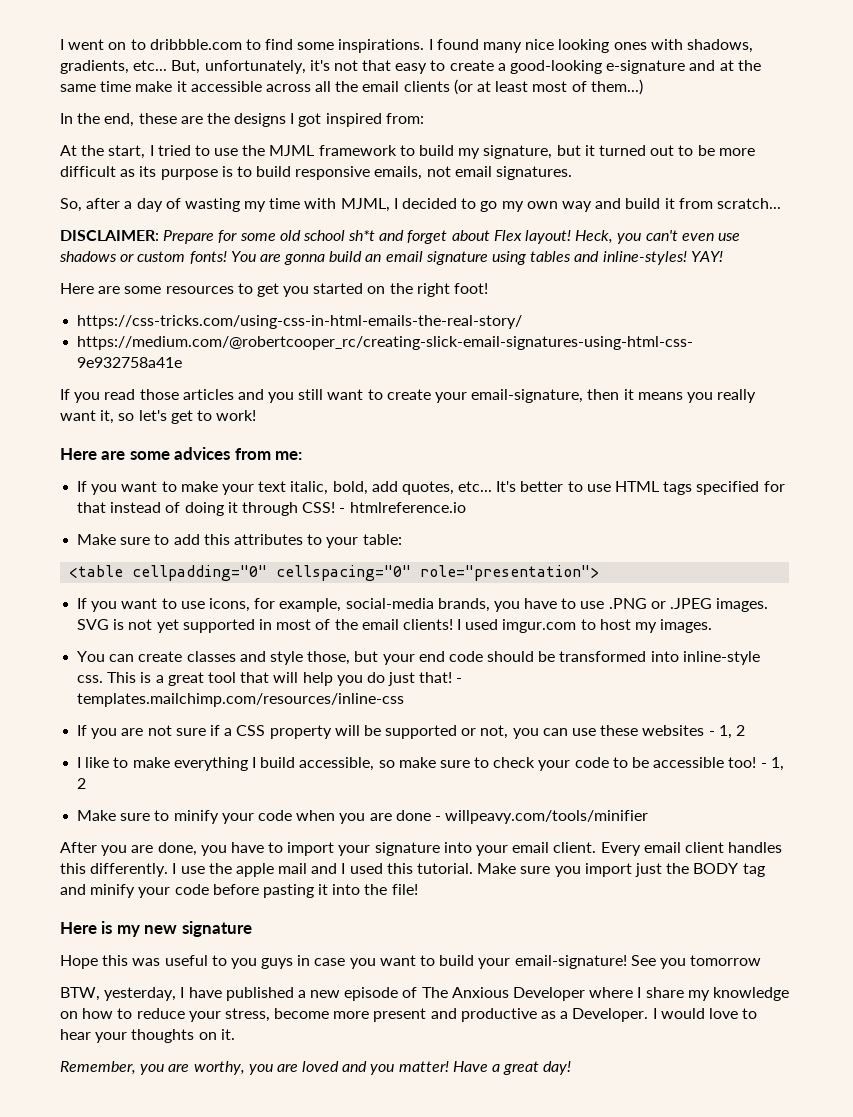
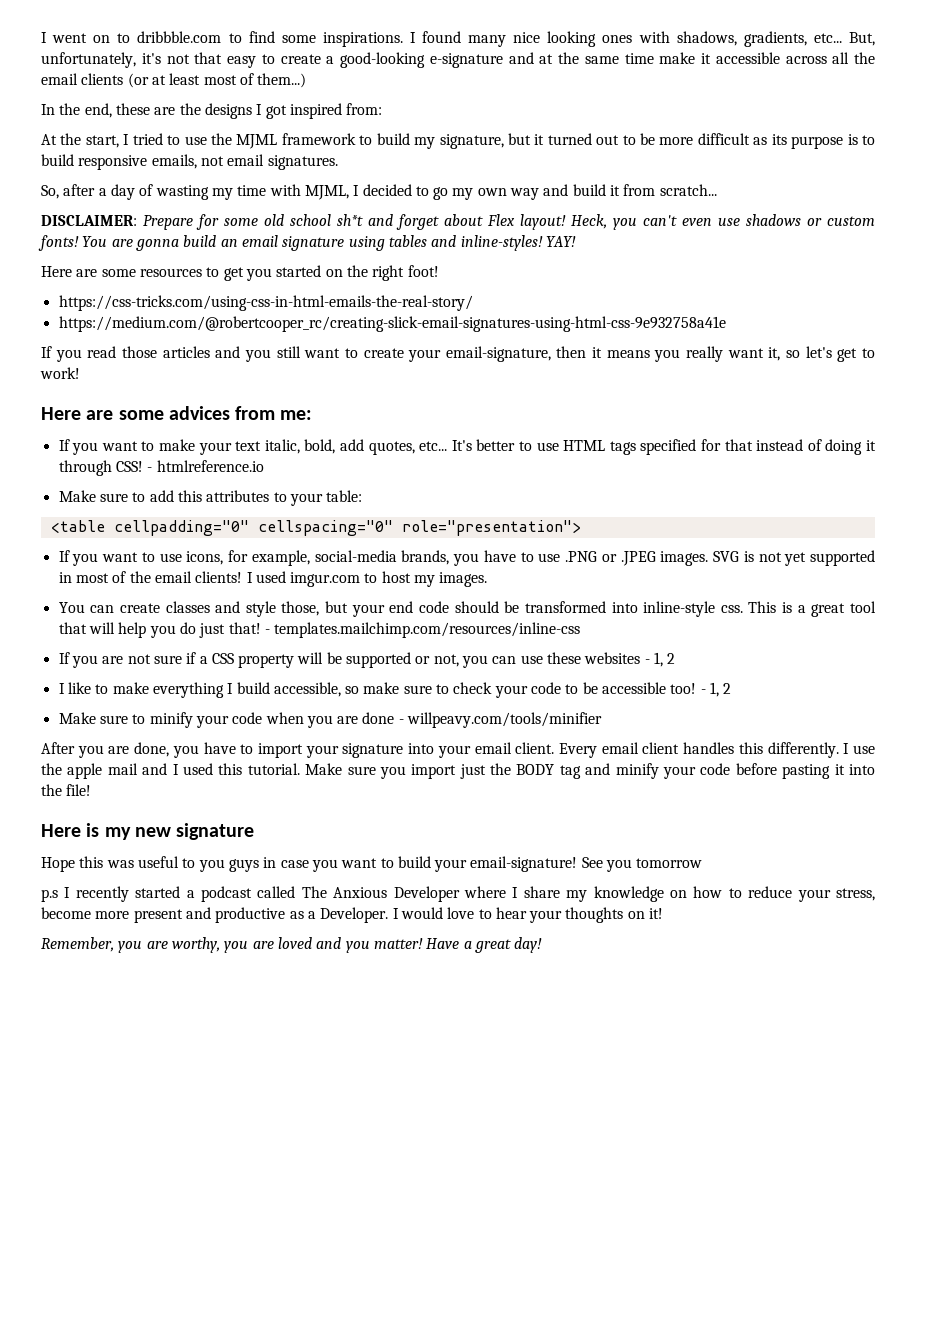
[60,987,418,1001] BTW, yesterday, I have published a new episode of -> [41,886,296,902] p.s I recently started a podcast called
[220,1029,235,1040] it. -> [649,908,664,919] it!

